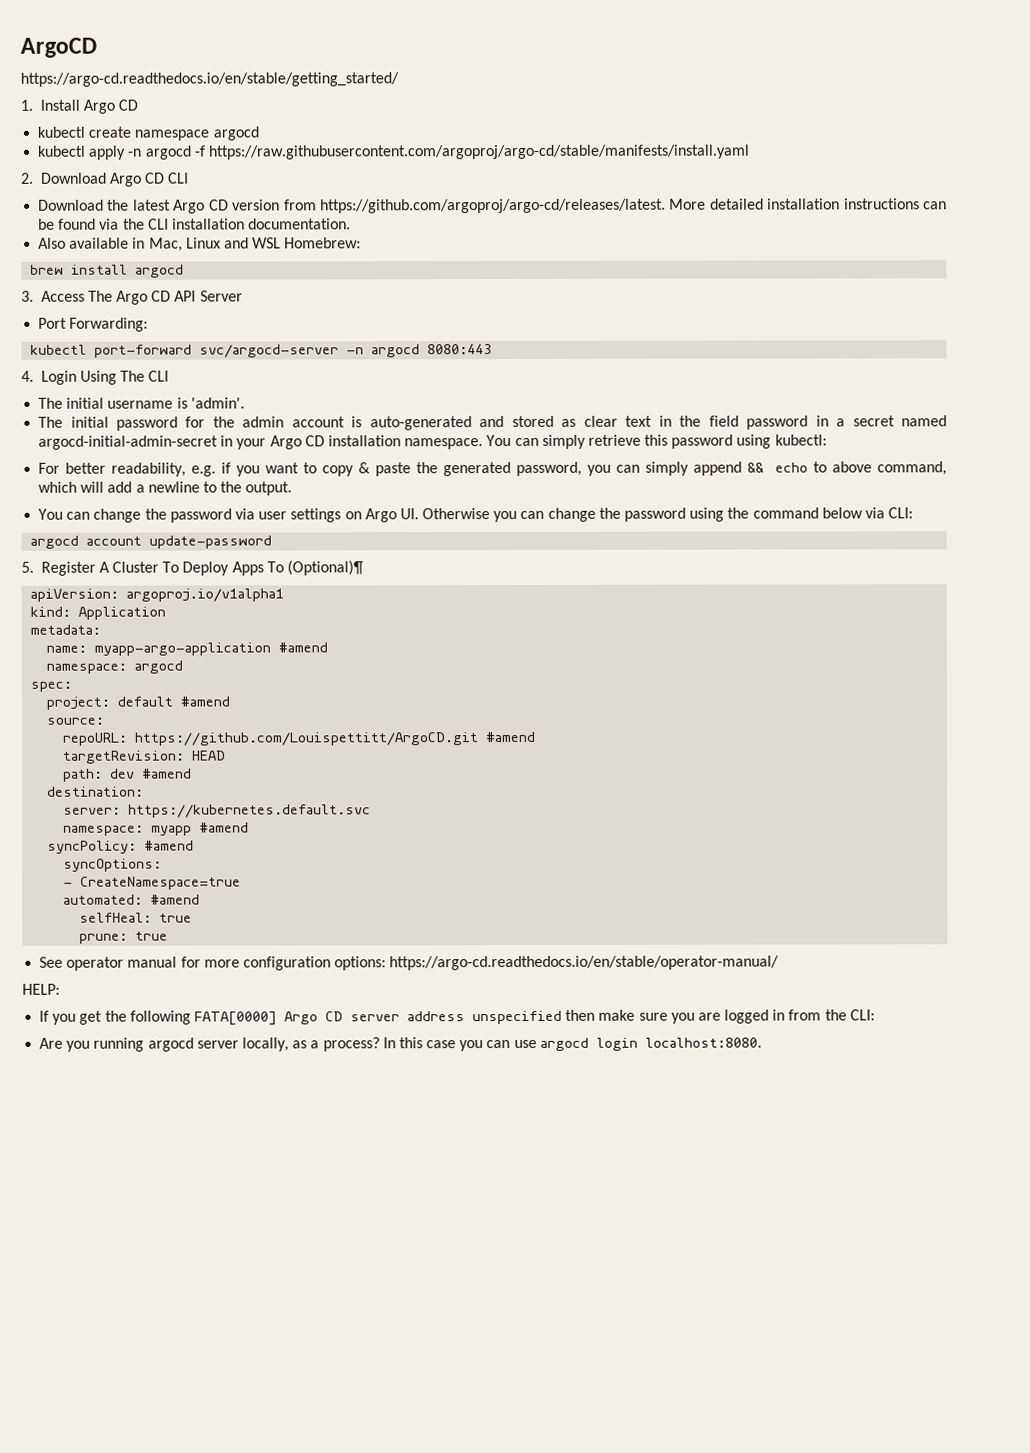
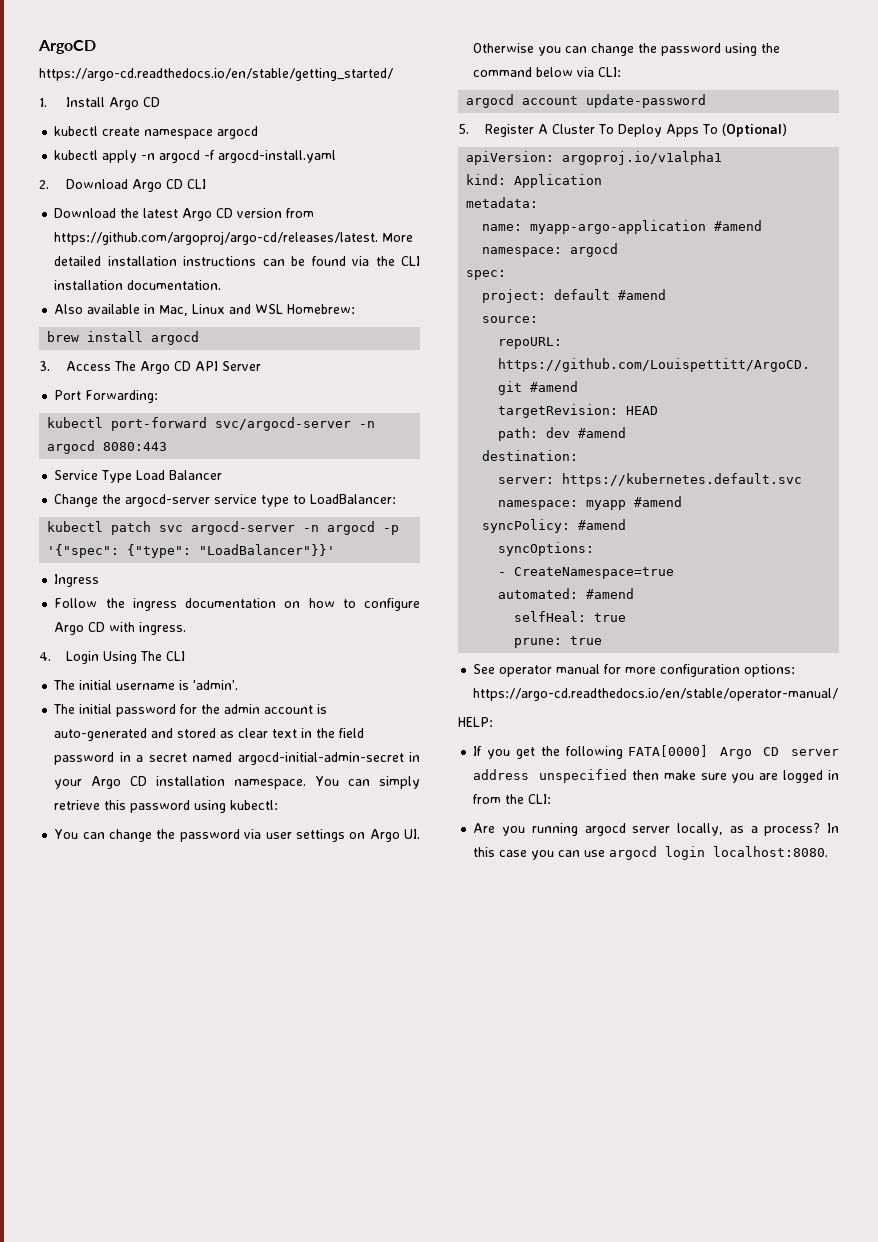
[207,144,750,160] https://raw.githubusercontent.com/argoproj/argo-cd/stable/manifests/install.yaml -> [218,150,337,163] argocd-install.yaml
(493, 349) none -> [54,470,223,483] [54,494,397,507] [47,521,400,535] [47,544,336,558] [54,574,100,587] [54,598,421,611] [54,622,187,635] // Service Type Load Balancer // Change the argocd-server service type to LoadBalancer: // kubectl patch svc argocd-server -n argocd -p '{"spec": {"type": "LoadBalancer"}}' // Ingress // Follow the ingress documentation on how to configure Argo CD with ingress.
[38,461,948,477] [38,481,293,496] // For better readability, e.g. if you want to copy & paste the generated password, you can simply append && echo to above command, which will add a newline to the output. -> (279, 805) none
[287,560,365,576] (Optional)¶ -> [721,123,787,137] (Optional)

